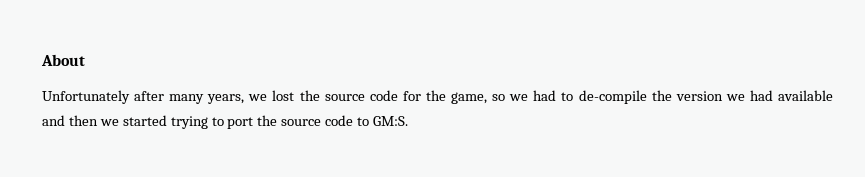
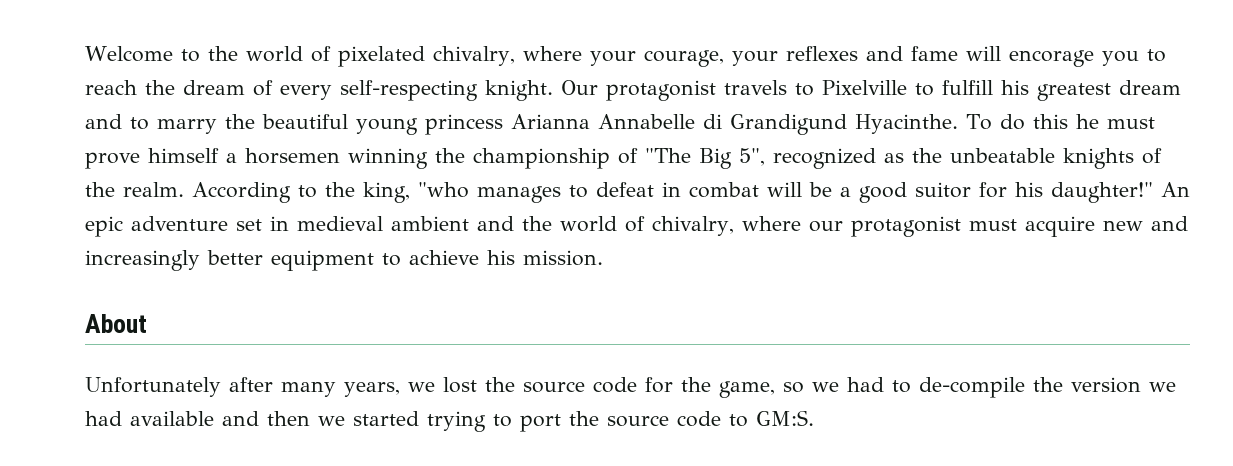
(41, 60) none -> [85,46,1166,67] [85,80,1181,101] [85,114,1155,135] [85,148,1162,169] [85,182,1190,203] [85,216,1188,237] [85,250,603,271] Welcome to the world of pixelated chivalry, where your courage, your reflexes and fame will encorage you to reach the dream of every self-respecting knight. Our protagonist travels to Pixelville to fulfill his greatest dream and to marry the beautiful young princess Arianna Annabelle di Grandigund Hyacinthe. To do this he must prove himself a horsemen winning the championship of "The Big 5", recognized as the unbeatable knights of the realm. According to the king, "who manages to defeat in combat will be a good suitor for his daughter!" An epic adventure set in medieval ambient and the world of chivalry, where our protagonist must acquire new and increasingly better equipment to achieve his mission. //

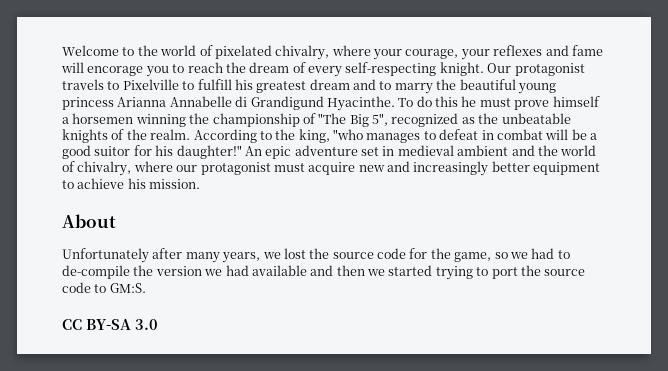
(814, 418) none -> [62,319,158,330] // CC BY-SA 3.0

